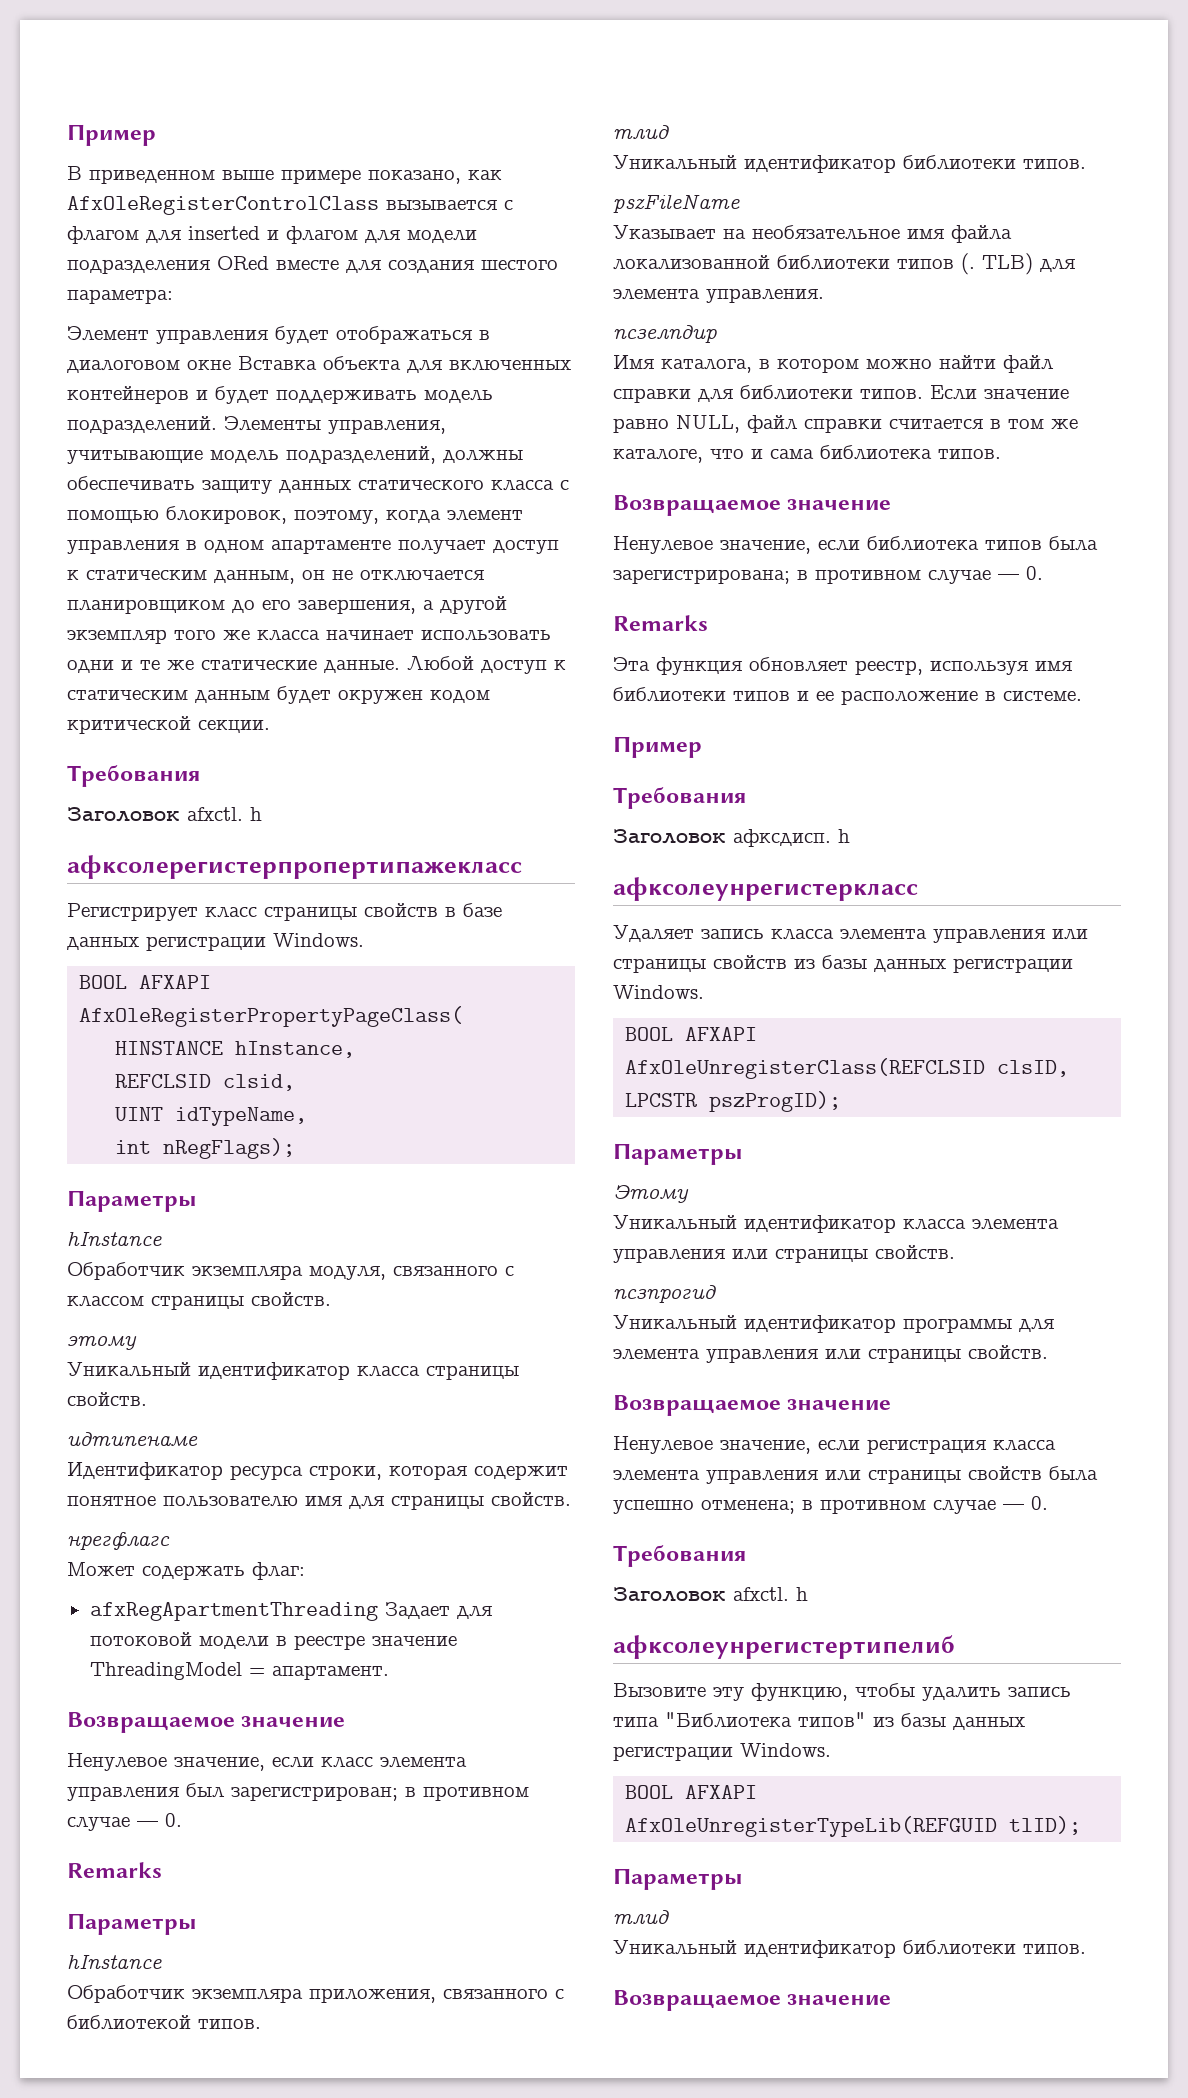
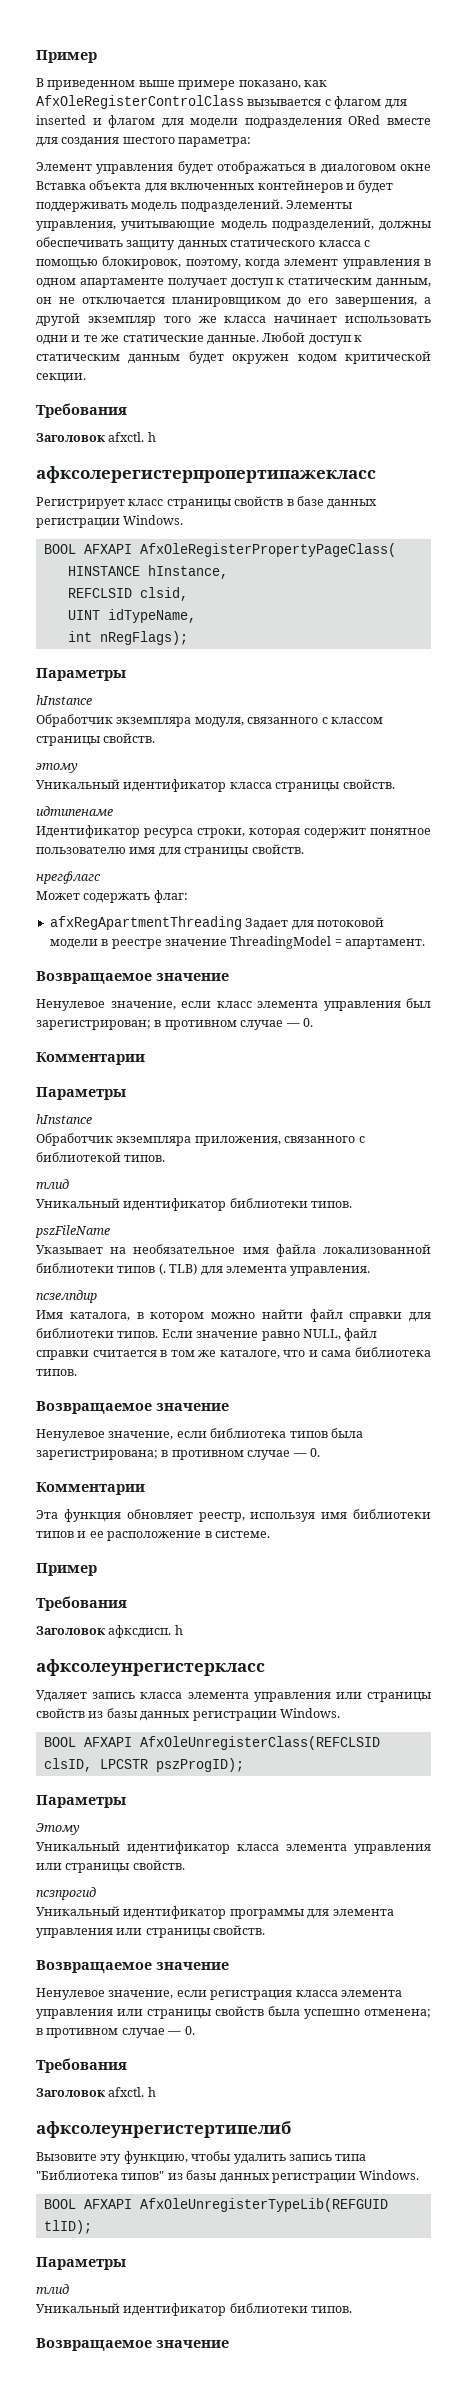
[67,1862,162,1878] Remarks -> [36,1052,145,1065] Комментарии
[613,615,708,631] Remarks -> [36,1482,145,1495] Комментарии

